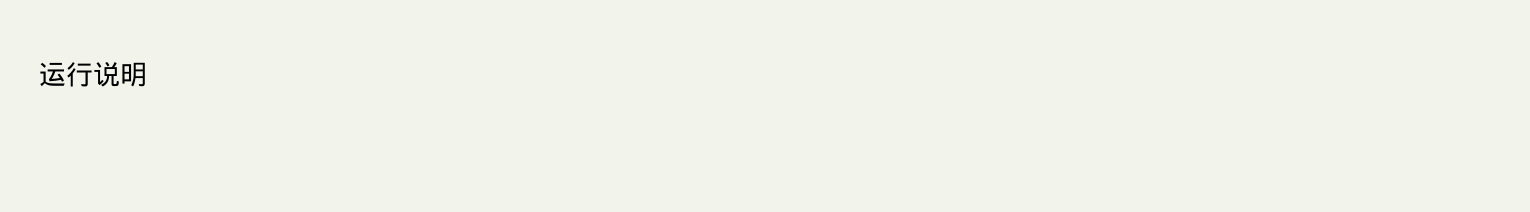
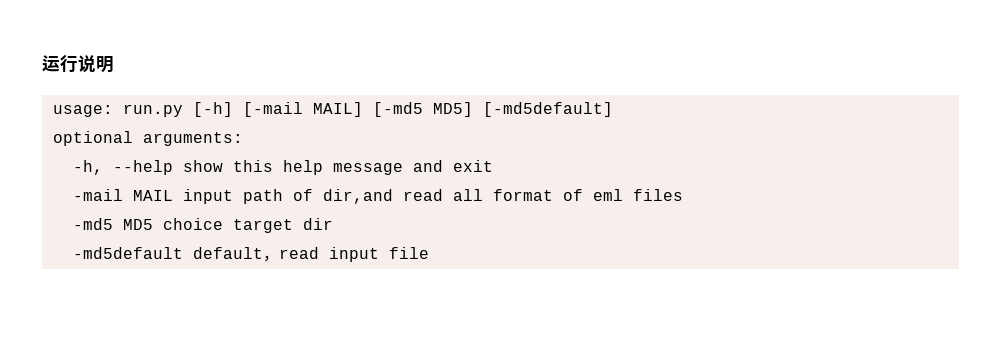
(147, 74) none -> [53,102,614,117] [53,131,244,146] [73,160,494,175] [73,189,684,204] [73,218,334,233] [73,247,430,262] // usage: run.py [-h] [-mail MAIL] [-md5 MD5] [-md5default] // optional arguments: // -h, --help show this help message and exit // -mail MAIL input path of dir,and read all format of eml files // -md5 MD5 choice target dir // -md5default default，read input file

